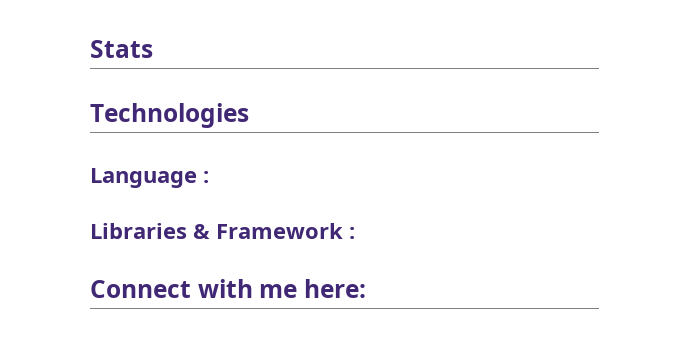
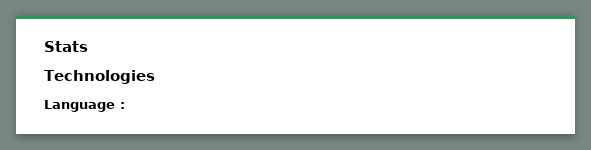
[90,223,355,239] [90,279,366,298] // Libraries & Framework : // Connect with me here: -> (125, 105) none

